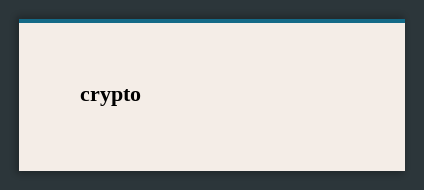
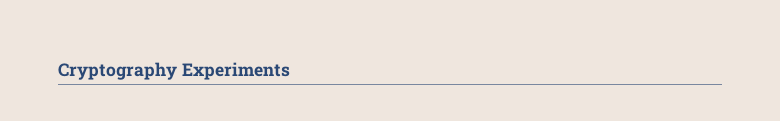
[80,89,141,106] crypto -> [58,62,290,80] Cryptography Experiments

